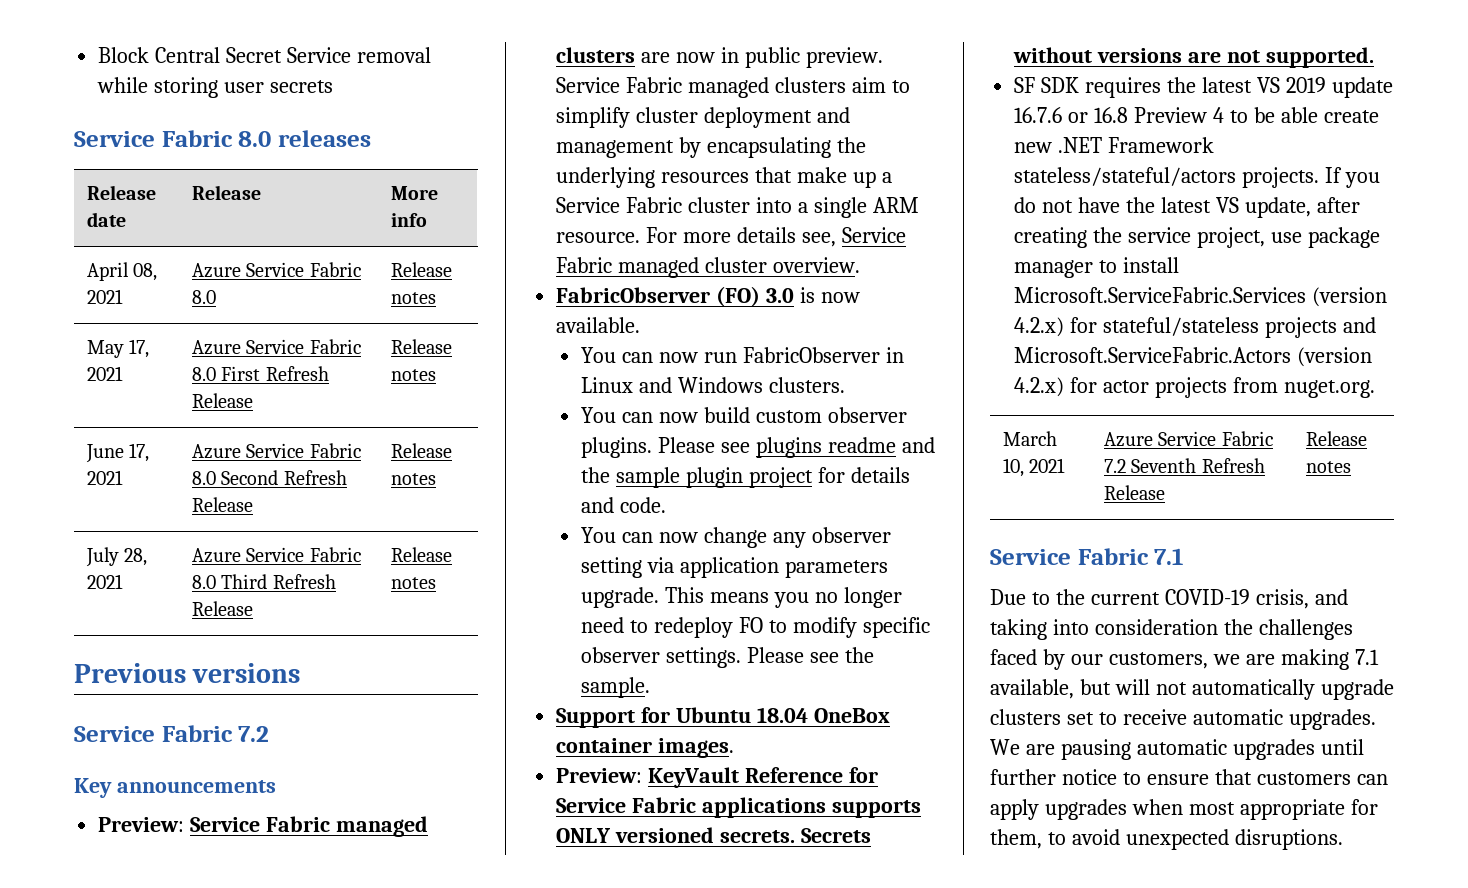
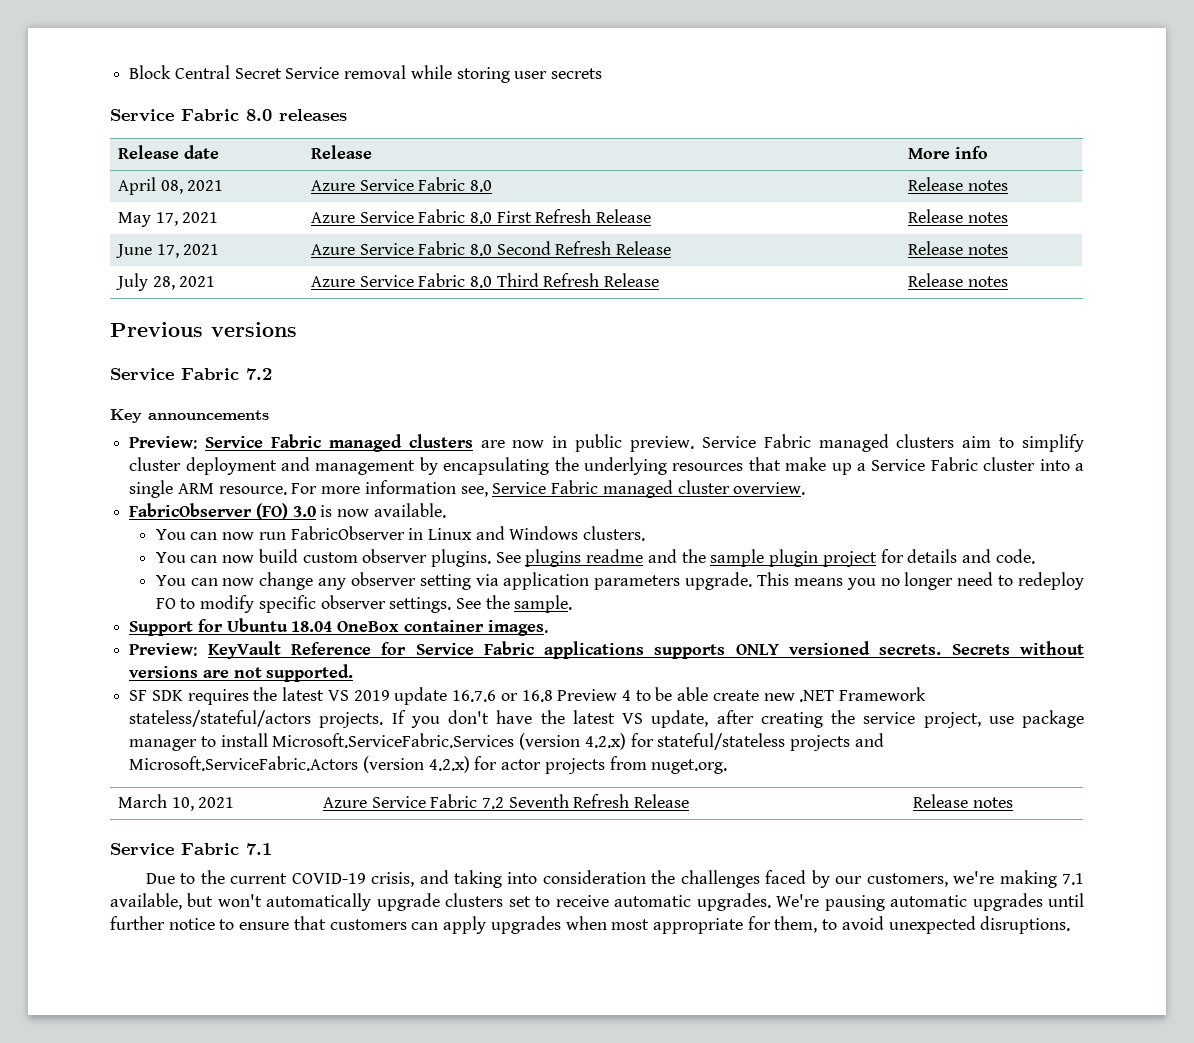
[737,227,797,243] details -> [364,480,456,494] information
[657,437,750,453] Please see -> [495,552,521,563] See
[746,647,839,663] Please see -> [455,598,481,609] See
[1014,197,1074,213] do not -> [448,710,490,724] don't
[1212,654,1275,665] we are -> [953,871,995,884] we're
[1114,679,1187,695] will not -> [217,894,262,907] won't
[990,739,1055,755] We are -> [776,894,820,907] We're

